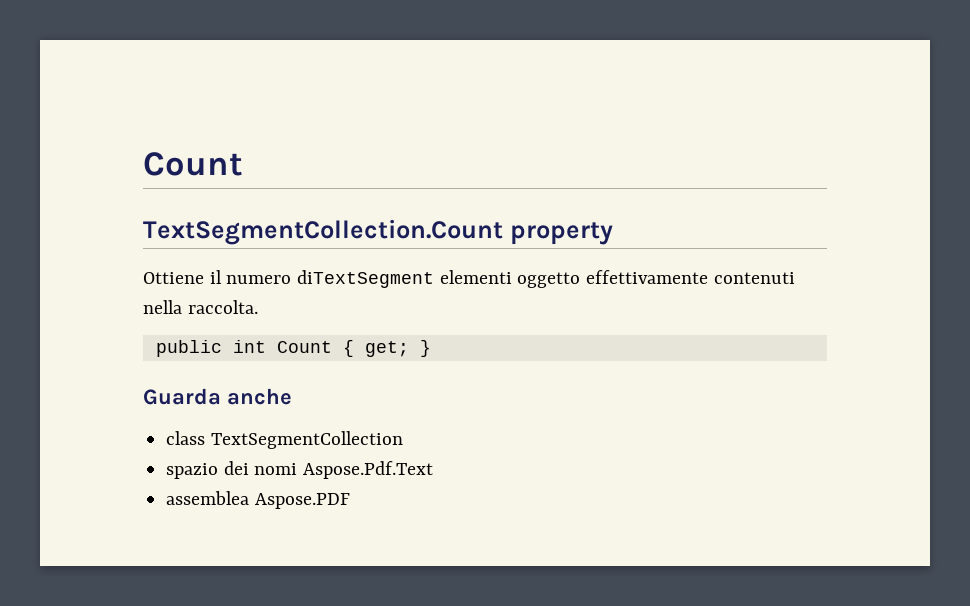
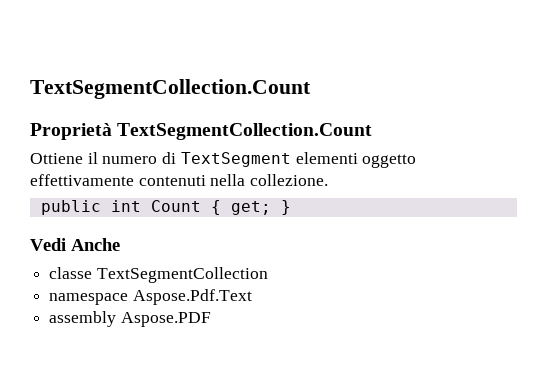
[143,152,243,176] [143,219,613,245] Count // TextSegmentCollection.Count property -> [30,79,311,99] [30,123,373,140] TextSegmentCollection.Count // Proprietà TextSegmentCollection.Count
[297,270,435,288] diTextSegment -> [162,152,291,167] di TextSegment
[187,300,258,314] raccolta. -> [250,174,329,186] collezione.
[143,388,292,405] [166,431,403,449] [166,461,298,479] Guarda anche // class TextSegmentCollection // spazio dei nomi -> [30,238,120,251] [49,267,268,283] [49,293,129,305] Vedi Anche // classe TextSegmentCollection // namespace
[166,491,250,505] assemblea -> [49,311,117,327] assembly

